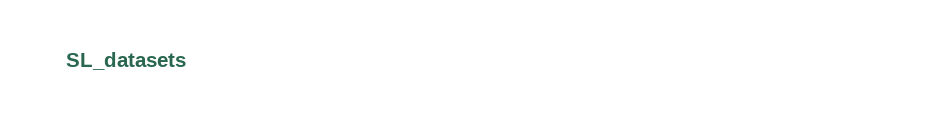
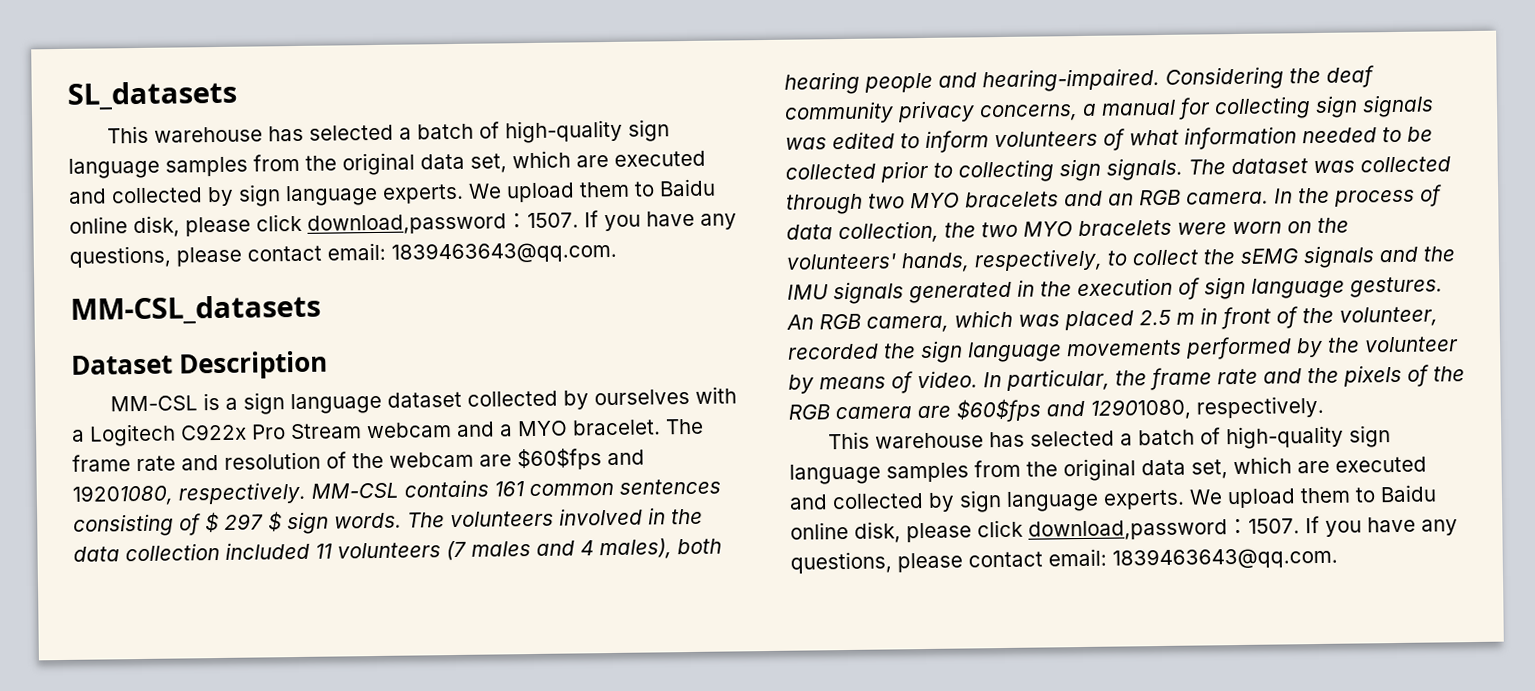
(186, 61) none -> [106,119,670,144] [68,150,706,179] [68,178,716,207] [69,210,737,238] [69,240,617,268] [70,294,321,325] [71,350,329,380] [109,386,737,415] [72,418,704,447] [72,448,645,472] [72,478,721,506] [73,507,703,537] [73,538,722,562] [784,65,1374,95] [784,94,1434,124] [785,126,1433,153] [785,156,1451,183] [786,184,1442,215] [786,217,1349,244] [786,245,1455,273] [787,276,1443,305] [786,306,1438,333] [787,336,1459,364] [788,364,1465,394] [788,395,1324,423] [827,425,1391,450] [789,456,1427,485] [789,484,1437,513] [790,515,1458,543] [790,546,1338,574] // This warehouse has selected a batch of high-quality sign language samples from the original data set, which are executed and collected by sign language experts. We upload them to Baidu online disk, please click download,password：1507. If you have any questions, please contact email: 1839463643@qq.com. // MM-CSL_datasets // Dataset Description // MM-CSL is a sign language dataset collected by ourselves with a Logitech C922x Pro Stream webcam and a MYO bracelet. The frame rate and resolution of the webcam are $60$fps and 19201080, respectively. MM-CSL contains 161 common sentences consisting of $ 297 $ sign words. The volunteers involved in the data collection included 11 volunteers (7 males and 4 males), both hearing people and hearing-impaired. Considering the deaf community privacy concerns, a manual for collecting sign signals was edited to inform volunteers of what information needed to be collected prior to collecting sign signals. The dataset was collected through two MYO bracelets and an RGB camera. In the process of data collection, the two MYO bracelets were worn on the volunteers' hands, respectively, to collect the sEMG signals and the IMU signals generated in the execution of sign language gestures. An RGB camera, which was placed 2.5 m in front of the volunteer, recorded the sign language movements performed by the volunteer by means of video. In particular, the frame rate and the pixels of the RGB camera are $60$fps and 12901080, respectively. // This warehouse has selected a batch of high-quality sign language samples from the original data set, which are executed and collected by sign language experts. We upload them to Baidu online disk, please click download,password：1507. If you have any questions, please contact email: 1839463643@qq.com.

